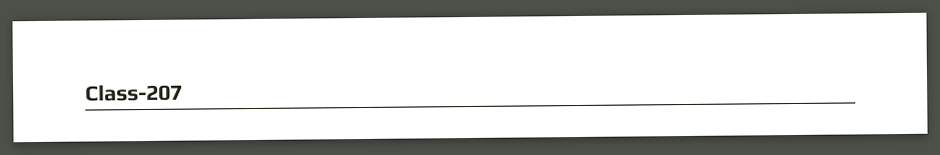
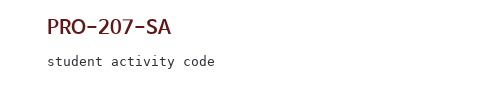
[85,83,183,102] Class-207 -> [47,19,171,34] [47,55,215,69] PRO-207-SA // student activity code

